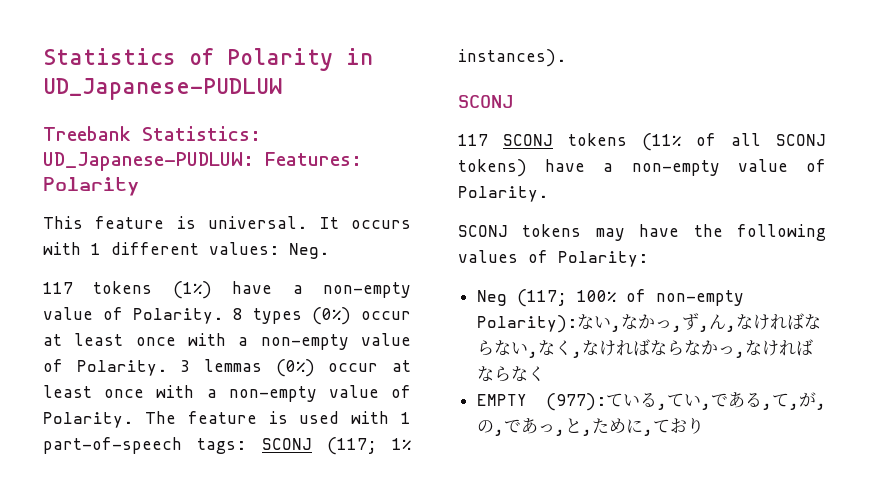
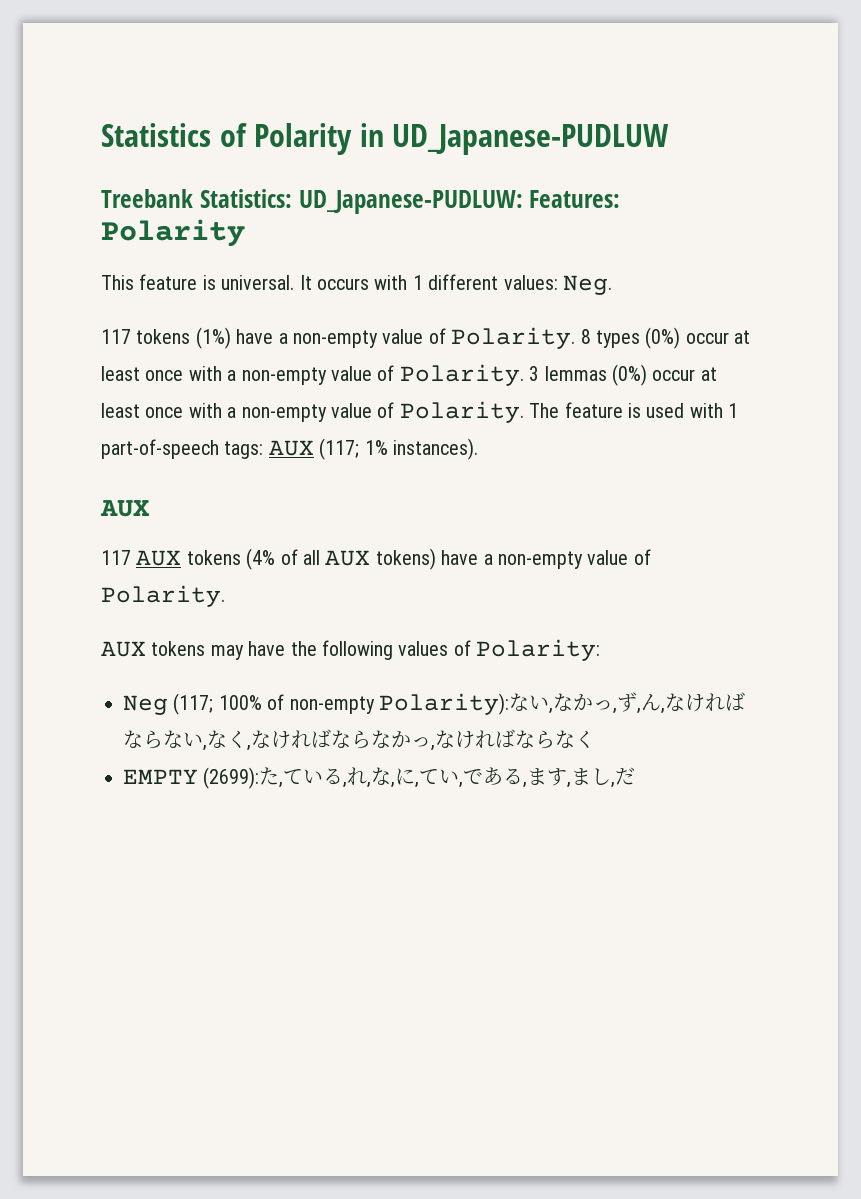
[261,438,312,450] SCONJ -> [268,440,314,456] AUX
[458,95,513,108] [458,133,681,151] SCONJ // 117 SCONJ tokens (11% -> [100,500,150,517] [101,548,276,570] AUX // 117 AUX tokens (4%
[776,134,826,146] SCONJ -> [325,550,371,566] AUX
[458,225,508,237] SCONJ -> [101,641,146,657] AUX
[546,392,657,411] (977):ている -> [203,767,416,789] (2699):た,ている,れ,な,に
[772,392,826,410] [476,417,704,436] て,が,の,であっ,と,ために,ており -> [527,767,636,788] ます,まし,だ

